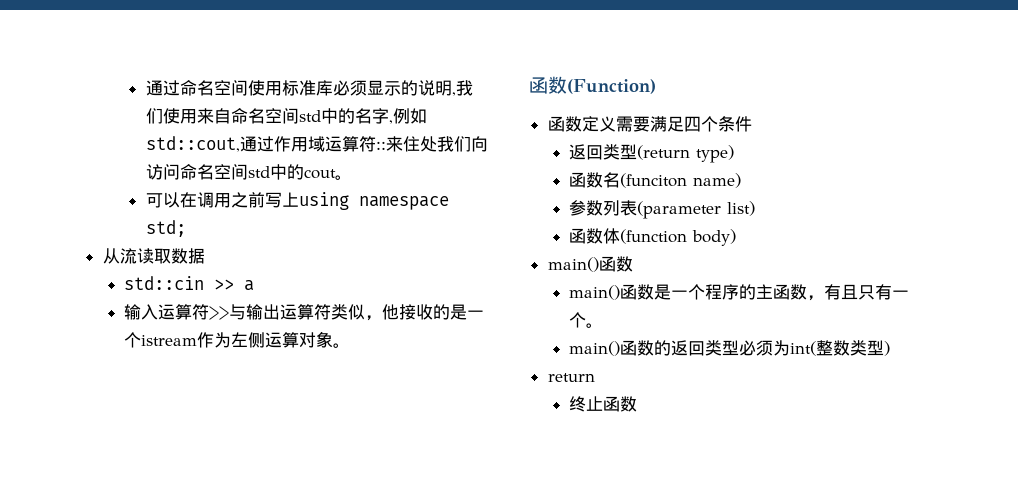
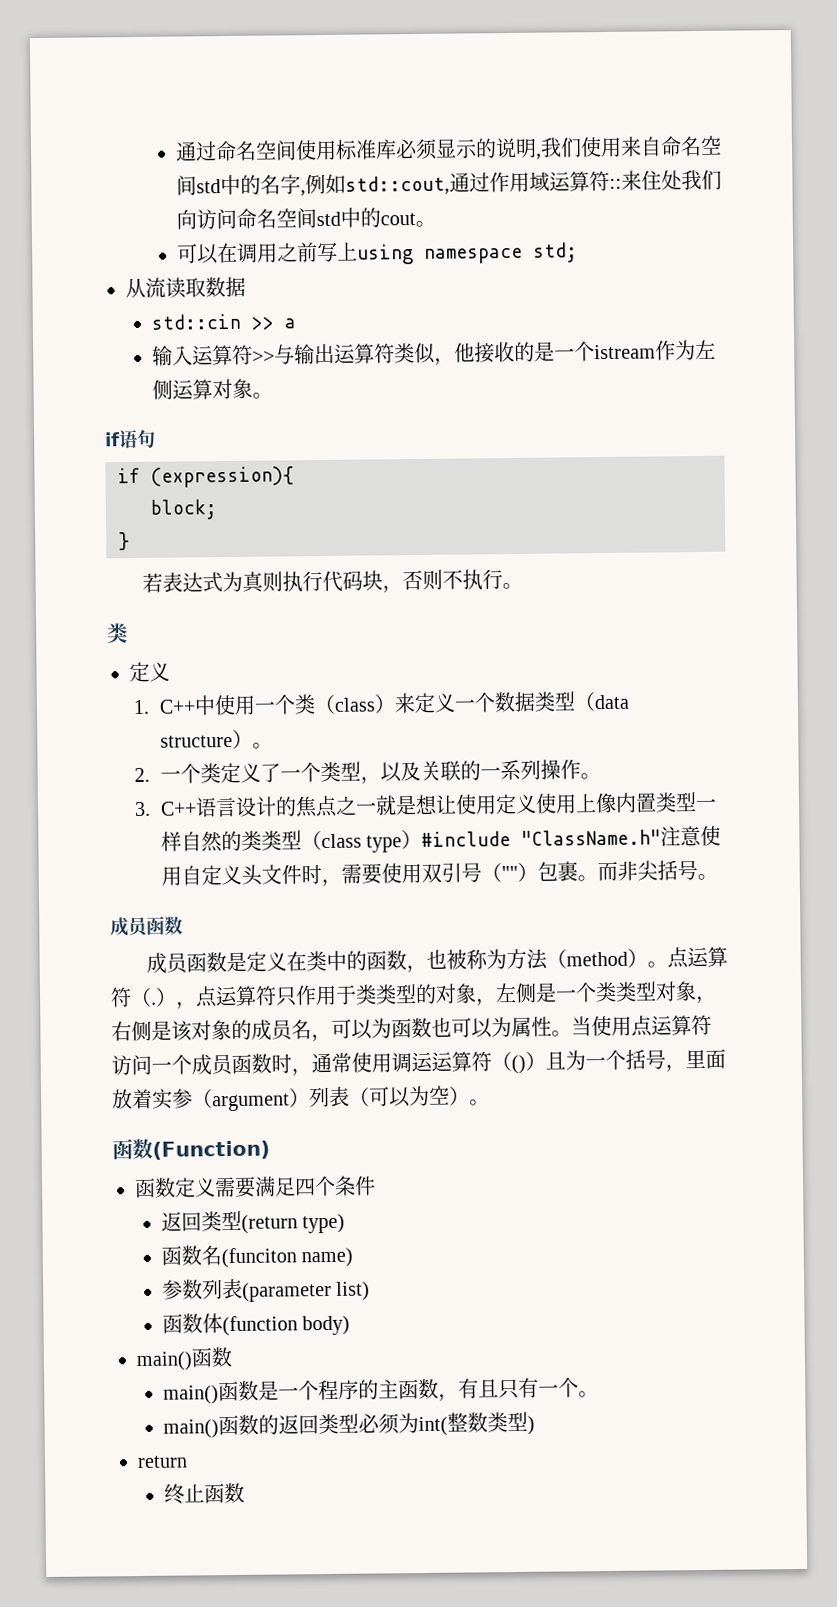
(351, 345) none -> [105,429,156,449] [117,466,294,488] [150,499,217,520] [118,532,130,551] [142,569,524,594] [107,623,128,644] [129,661,170,683] [132,691,630,716] [159,729,273,749] [133,759,601,785] [133,792,717,818] [160,825,721,853] [160,860,718,888] [110,915,183,938] [146,946,729,974] [110,981,717,1010] [111,1014,712,1043] [111,1048,726,1077] [112,1085,490,1112] // if语句 // if (expression){ // block; // } // 若表达式为真则执行代码块，否则不执行。 // 类 // 定义 // 1. C++中使用一个类（class）来定义一个数据类型（data structure）。 // 2.一个类定义了一个类型，以及关联的一系列操作。 // 3. C++语言设计的焦点之一就是想让使用定义使用上像内置类型一样自然的类类型（class type）#include "ClassName.h"注意使用自定义头文件时，需要使用双引号（""）包裹。而非尖括号。 // 成员函数 // 成员函数是定义在类中的函数，也被称为方法（method）。点运算符（.），点运算符只作用于类类型的对象，左侧是一个类类型对象，右侧是该对象的成员名，可以为函数也可以为属性。当使用点运算符访问一个成员函数时，通常使用调运运算符（()）且为一个括号，里面放着实参（argument）列表（可以为空）。

